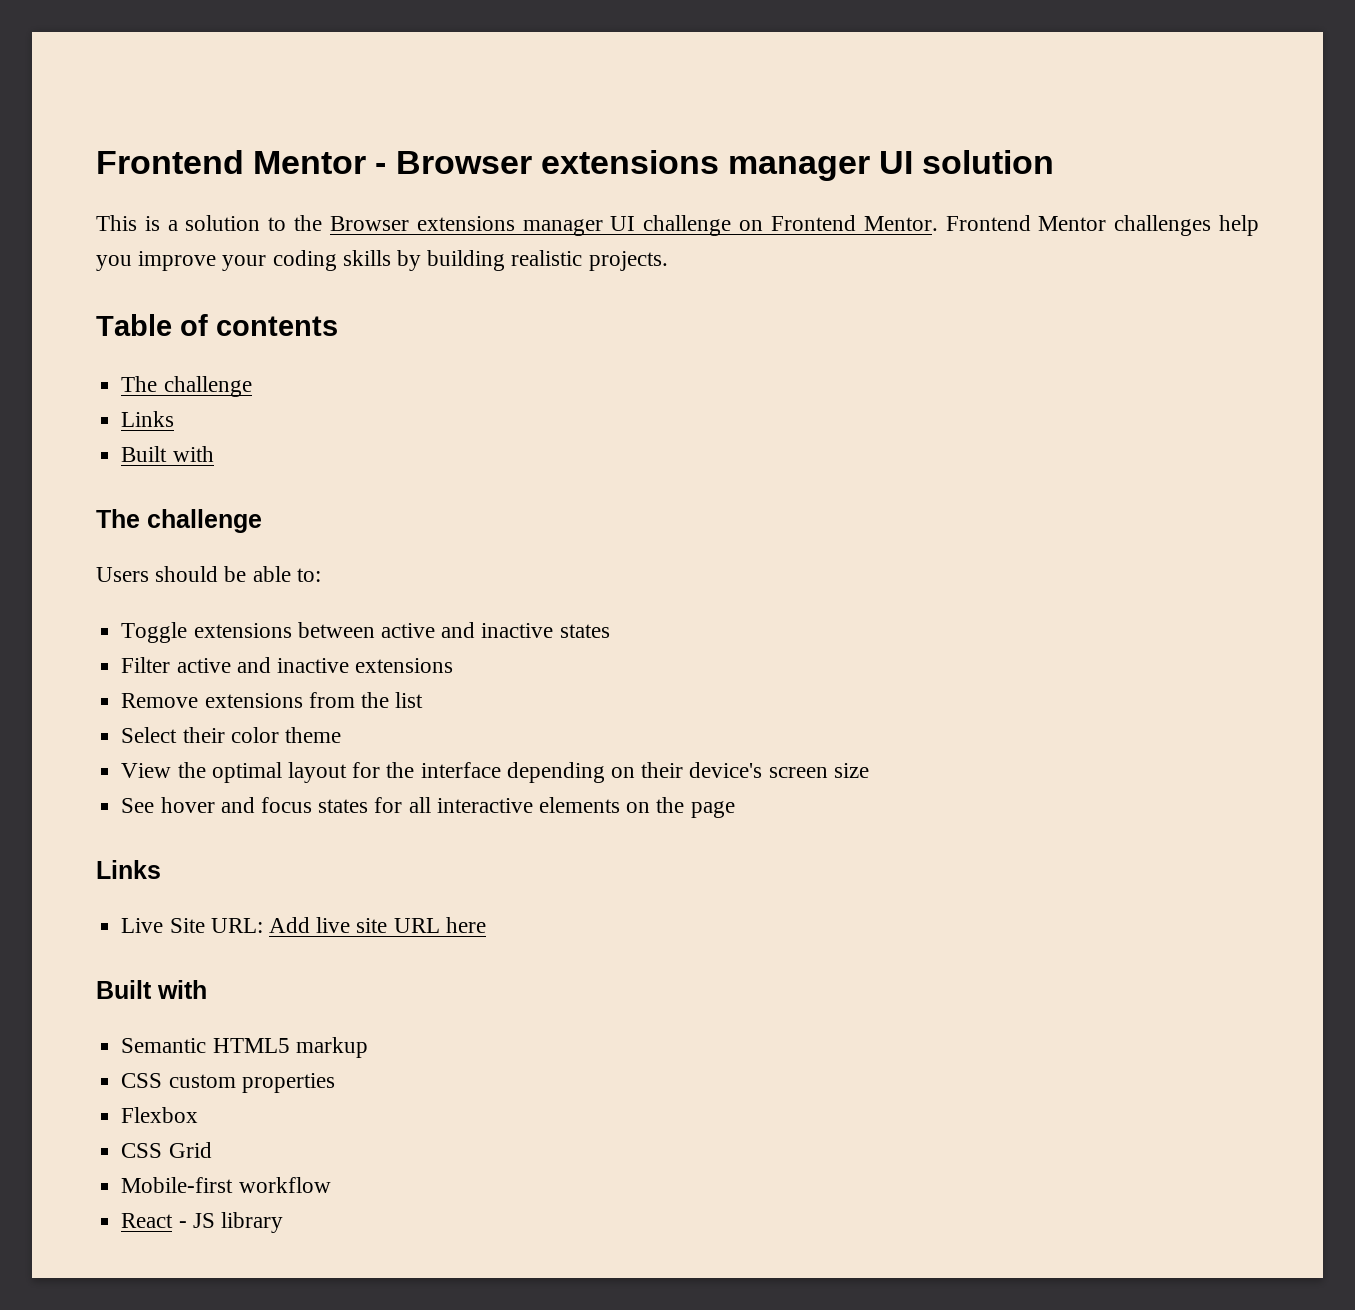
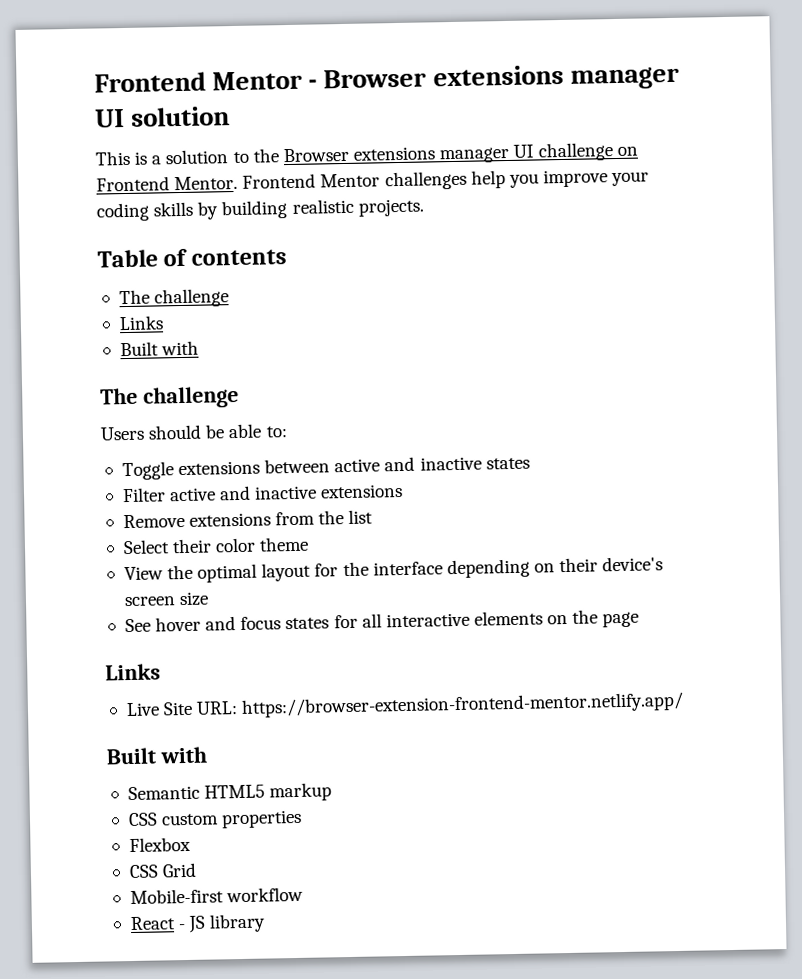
[268,917,486,933] Add live site URL here -> [241,691,685,718] https://browser-extension-frontend-mentor.netlify.app/

